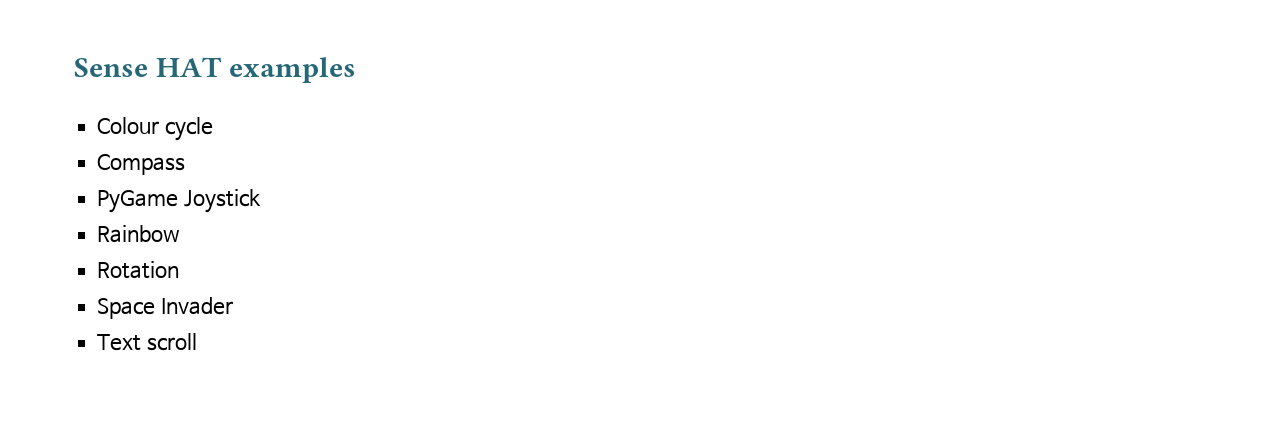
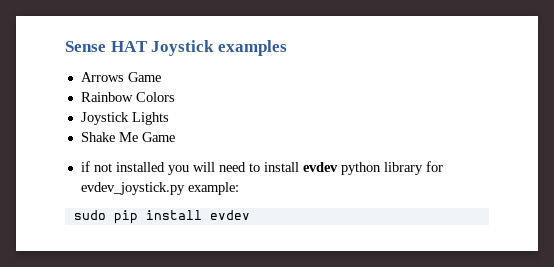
(222, 67) none -> [151,40,215,56] Joystick
[97,117,213,141] [97,154,186,175] [97,189,261,213] [97,225,181,243] [97,261,180,279] [97,297,233,319] [97,333,197,351] Colour cycle // Compass // PyGame Joystick // Rainbow // Rotation // Space Invader // Text scroll -> [80,72,161,82] [80,92,175,102] [80,112,169,125] [80,132,175,142] [80,161,443,175] [80,182,239,195] [73,210,250,224] Arrows Game // Rainbow Colors // Joystick Lights // Shake Me Game // if not installed you will need to install evdev python library for evdev_joystick.py example: // sudo pip install evdev

